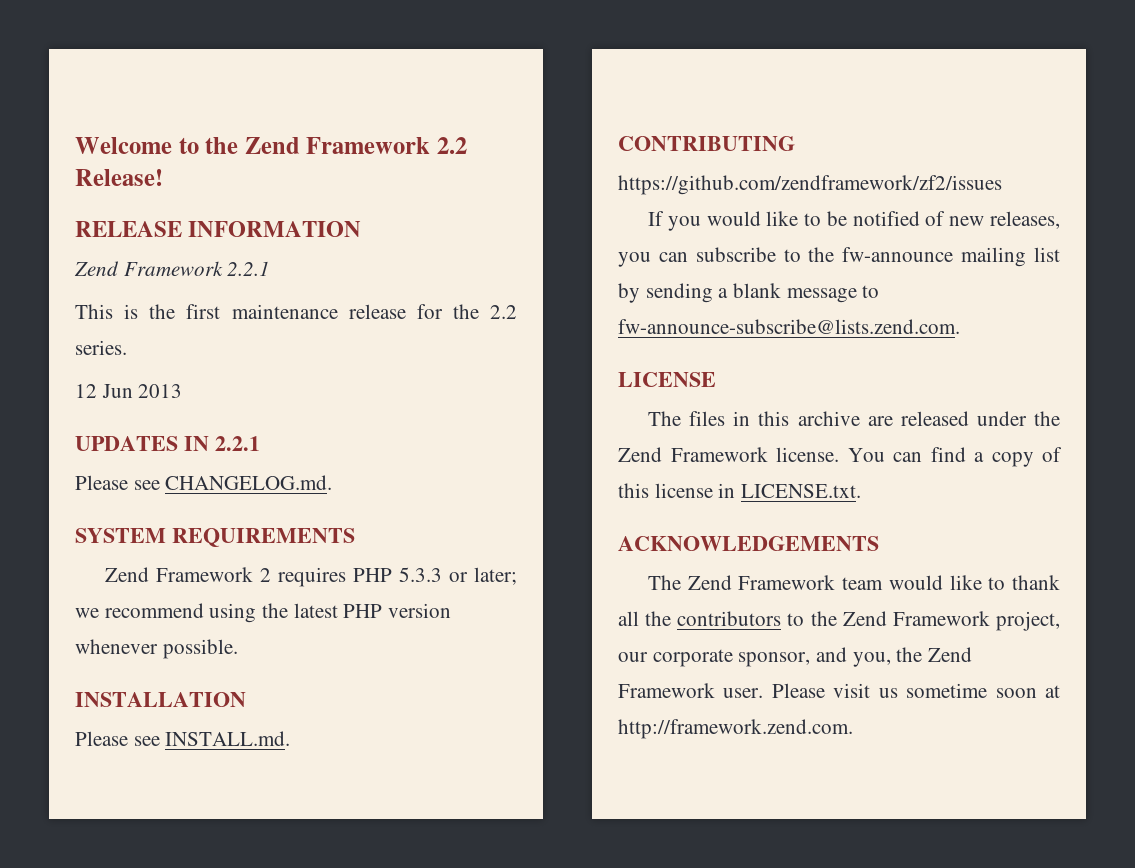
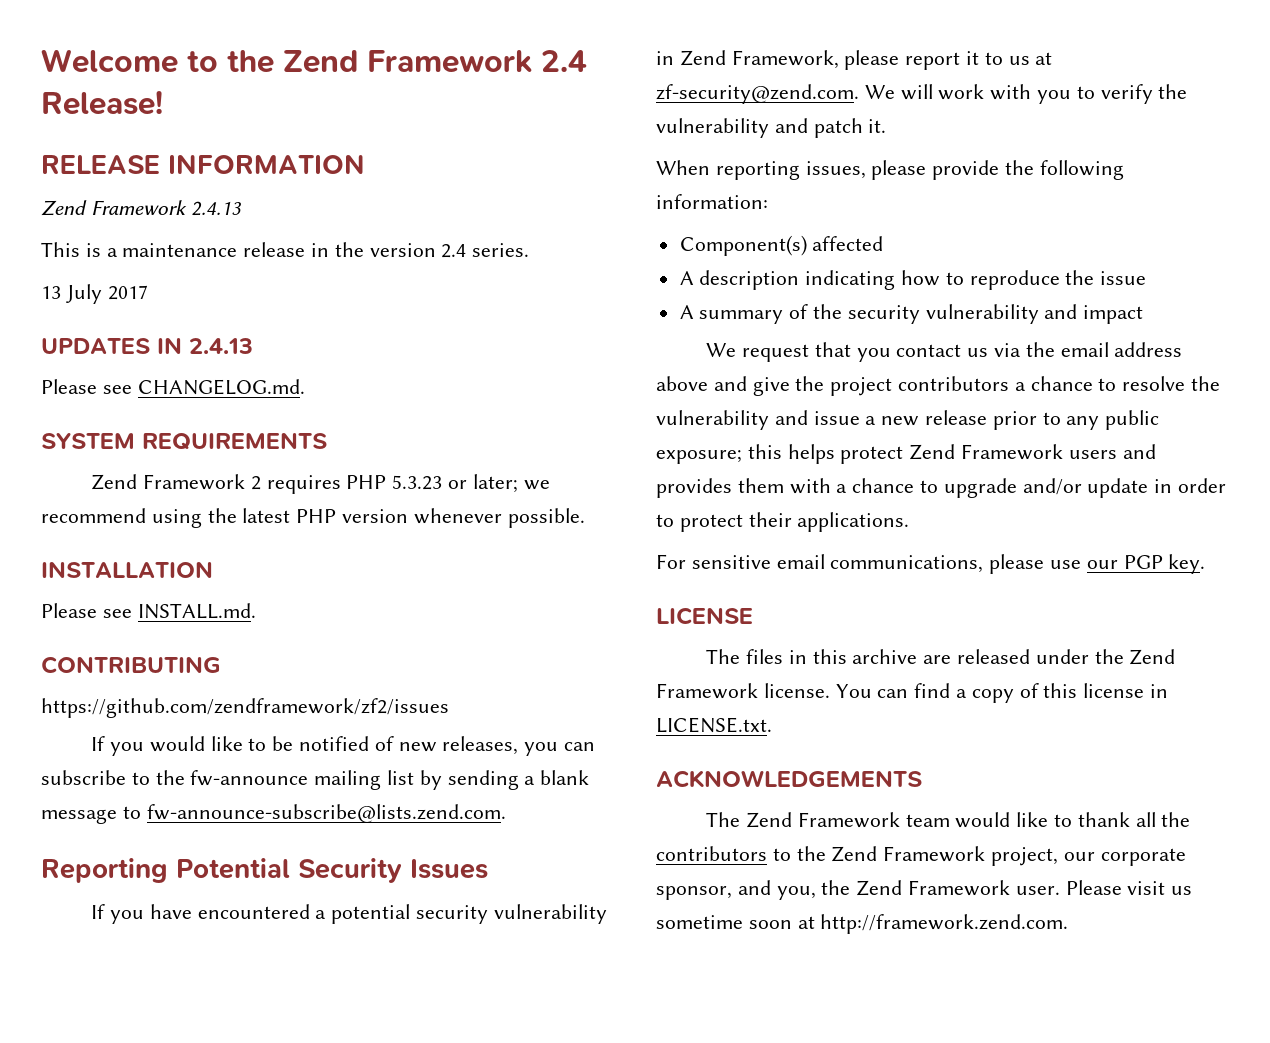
[437,137,468,154] 2.2 -> [541,50,587,72] 2.4
[227,261,271,276] 2.2.1 -> [190,201,241,216] 2.4.13
[149,304,517,319] [75,340,127,355] [75,384,183,398] the first maintenance release for the 2.2 series. // 12 Jun 2013 -> [106,242,530,258] [41,284,148,304] a maintenance release in the version 2.4 series. // 13 July 2017
[215,436,260,451] 2.2.1 -> [189,338,253,354] 2.4.13
[399,567,443,582] 5.3.3 -> [392,475,443,490] 5.3.23
(960, 326) none -> [41,858,488,883] [91,904,607,924] [656,50,1053,70] [656,84,1188,104] [656,118,887,138] [656,160,1124,180] [656,194,768,209] [679,235,884,256] [679,270,1147,290] [679,304,1144,324] [706,342,1183,362] [656,376,1221,396] [656,410,1160,430] [656,444,1156,464] [656,478,1227,498] [656,512,910,532] [656,554,1206,574] // Reporting Potential Security Issues // If you have encountered a potential security vulnerability in Zend Framework, please report it to us at zf-security@zend.com. We will work with you to verify the vulnerability and patch it. // When reporting issues, please provide the following information: // Component(s) affected // A description indicating how to reproduce the issue // A summary of the security vulnerability and impact // We request that you contact us via the email address above and give the project contributors a chance to resolve the vulnerability and issue a new release prior to any public exposure; this helps protect Zend Framework users and provides them with a chance to upgrade and/or update in order to protect their applications. // For sensitive email communications, please use our PGP key.

